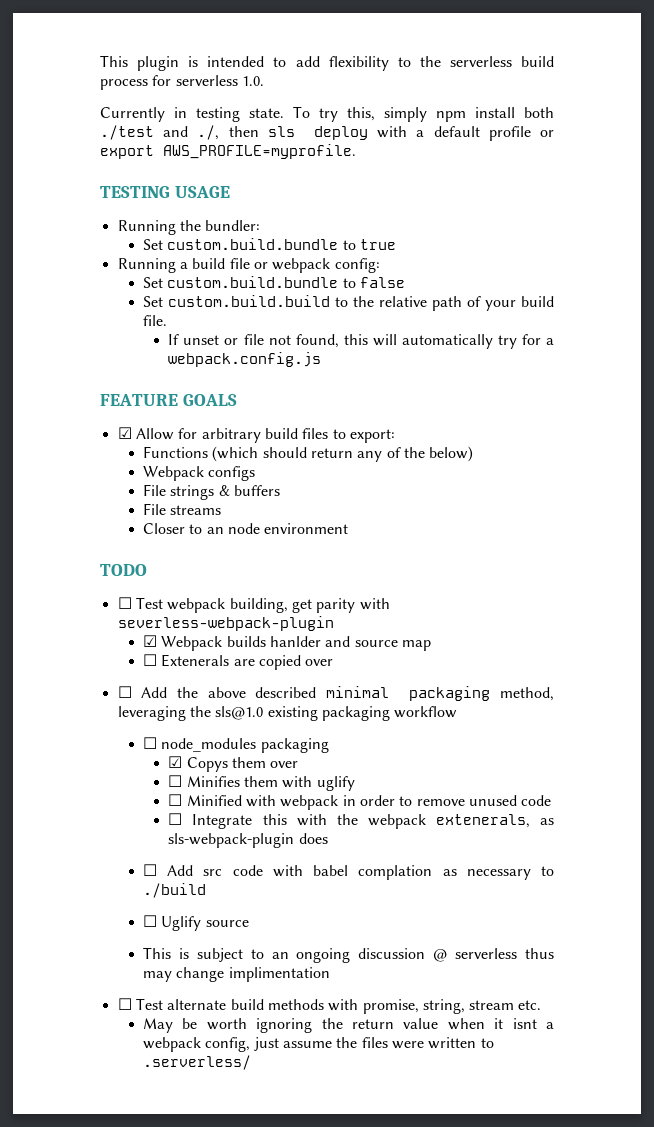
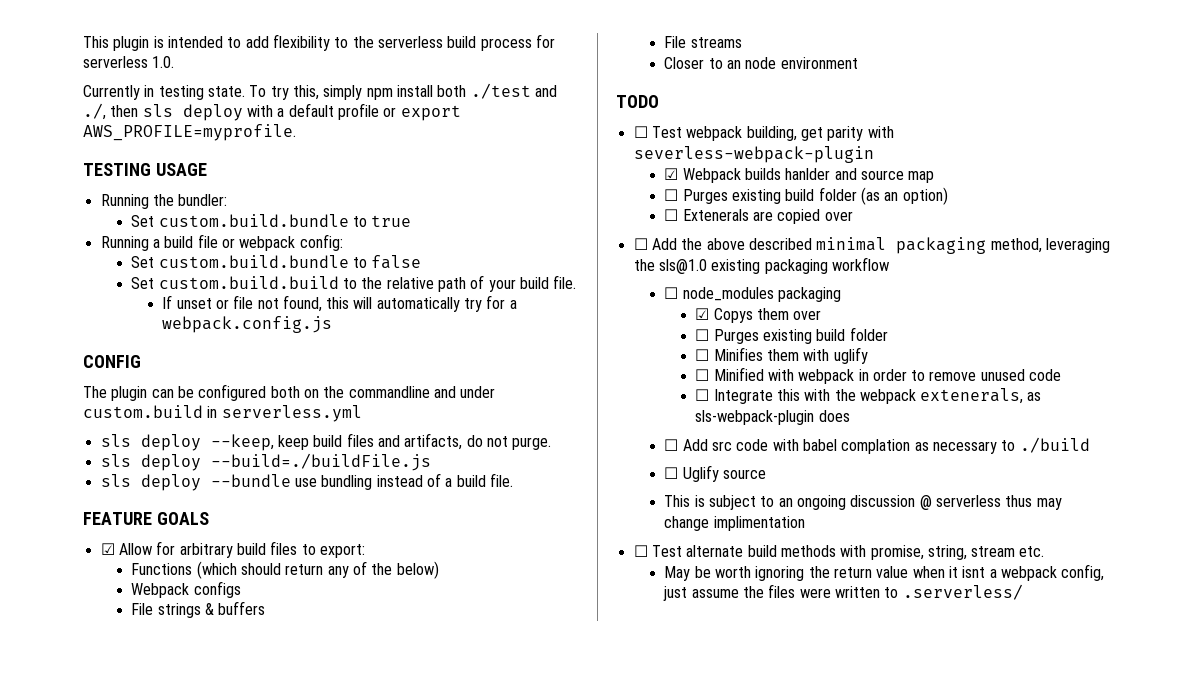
(322, 359) none -> [83,355,141,368] [83,384,496,401] [83,405,362,422] [100,433,552,451] [100,453,431,471] [100,473,513,491] // CONFIG // The plugin can be configured both on the commandline and under custom.build in serverless.yml // sls deploy --keep, keep build files and artifacts, do not purge. // sls deploy --build=./buildFile.js // sls deploy --bundle use bundling instead of a build file.
(431, 645) none -> [664,187,948,205] // ☐ Purges existing build folder (as an option)
(299, 764) none -> [695,327,888,344] // ☐ Purges existing build folder

